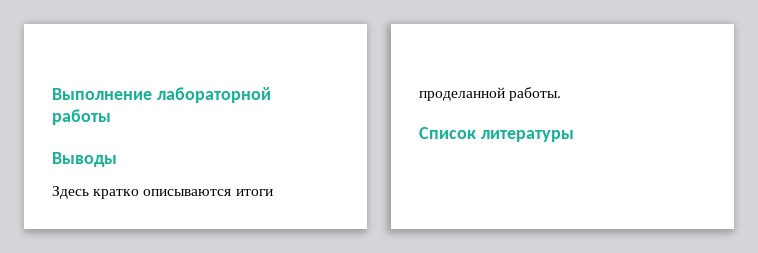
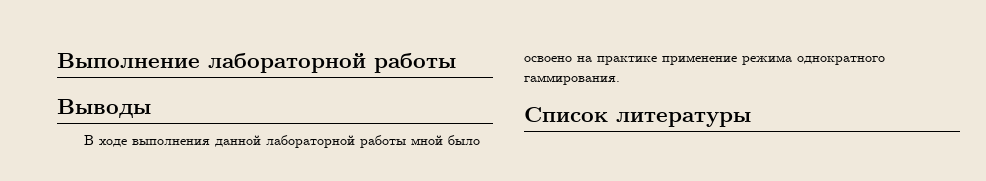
[52,186,273,199] [419,87,562,101] Здесь кратко описываются итоги проделанной работы. -> [84,135,481,148] [524,55,885,65] [524,75,620,85] В ходе выполнения данной лабораторной работы мной было освоено на практике применение режима однократного гаммирования.

